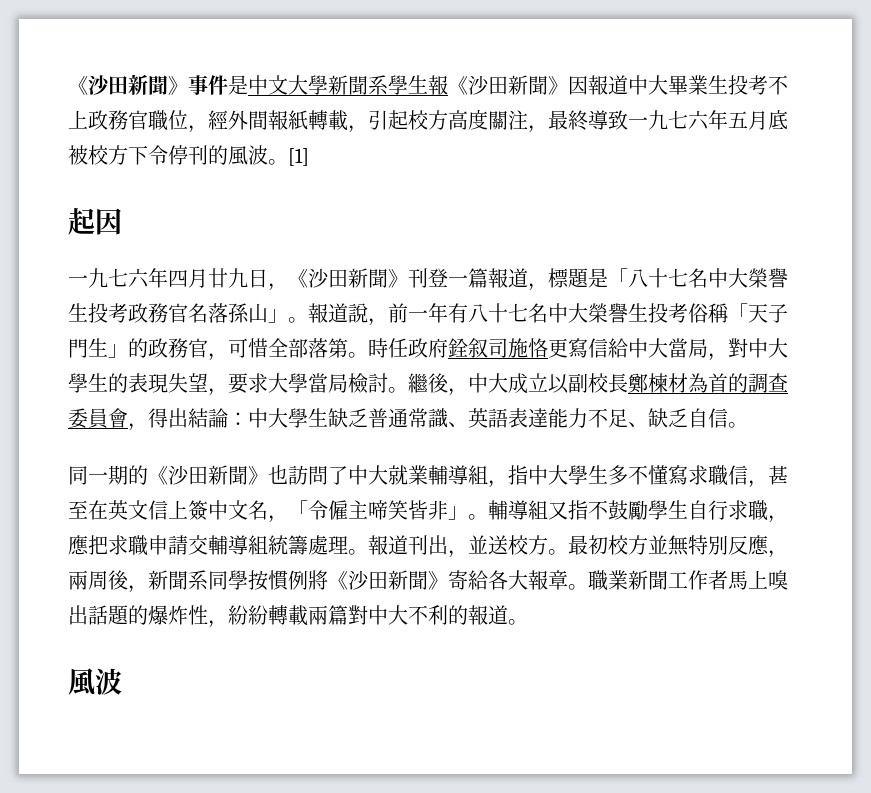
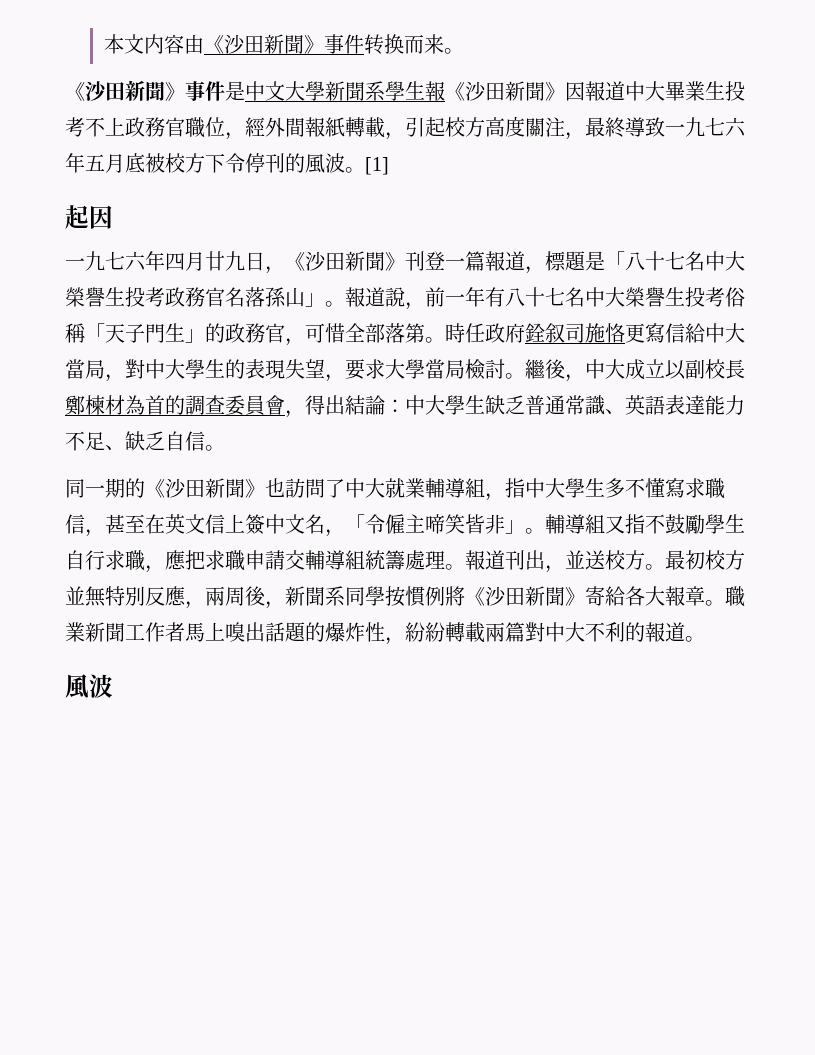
(68, 85) none -> [103,34,464,55] 本文内容由《沙田新聞》事件转换而来。 //

